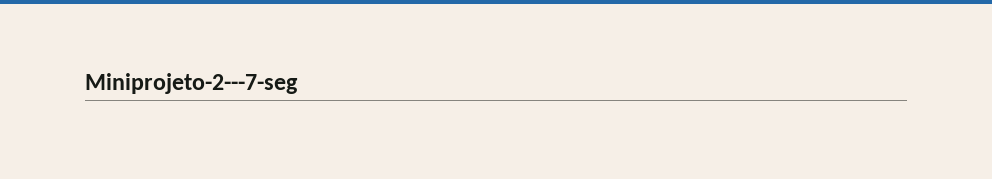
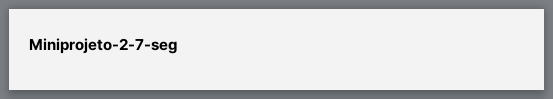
[85,73,298,94] Miniprojeto-2---7-seg -> [29,38,177,54] Miniprojeto-2-7-seg

